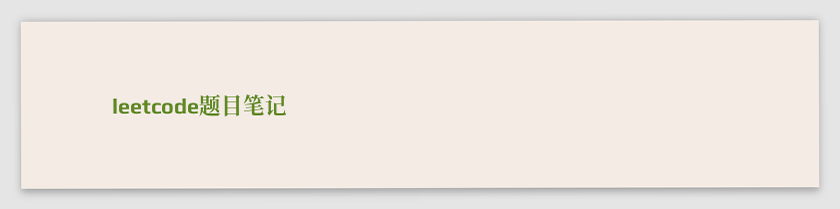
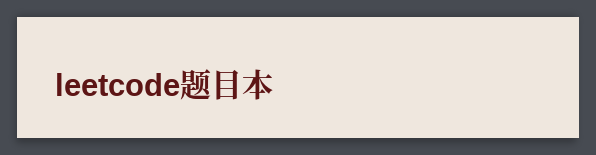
[242,94,288,117] 笔记 -> [242,69,273,100] 本

